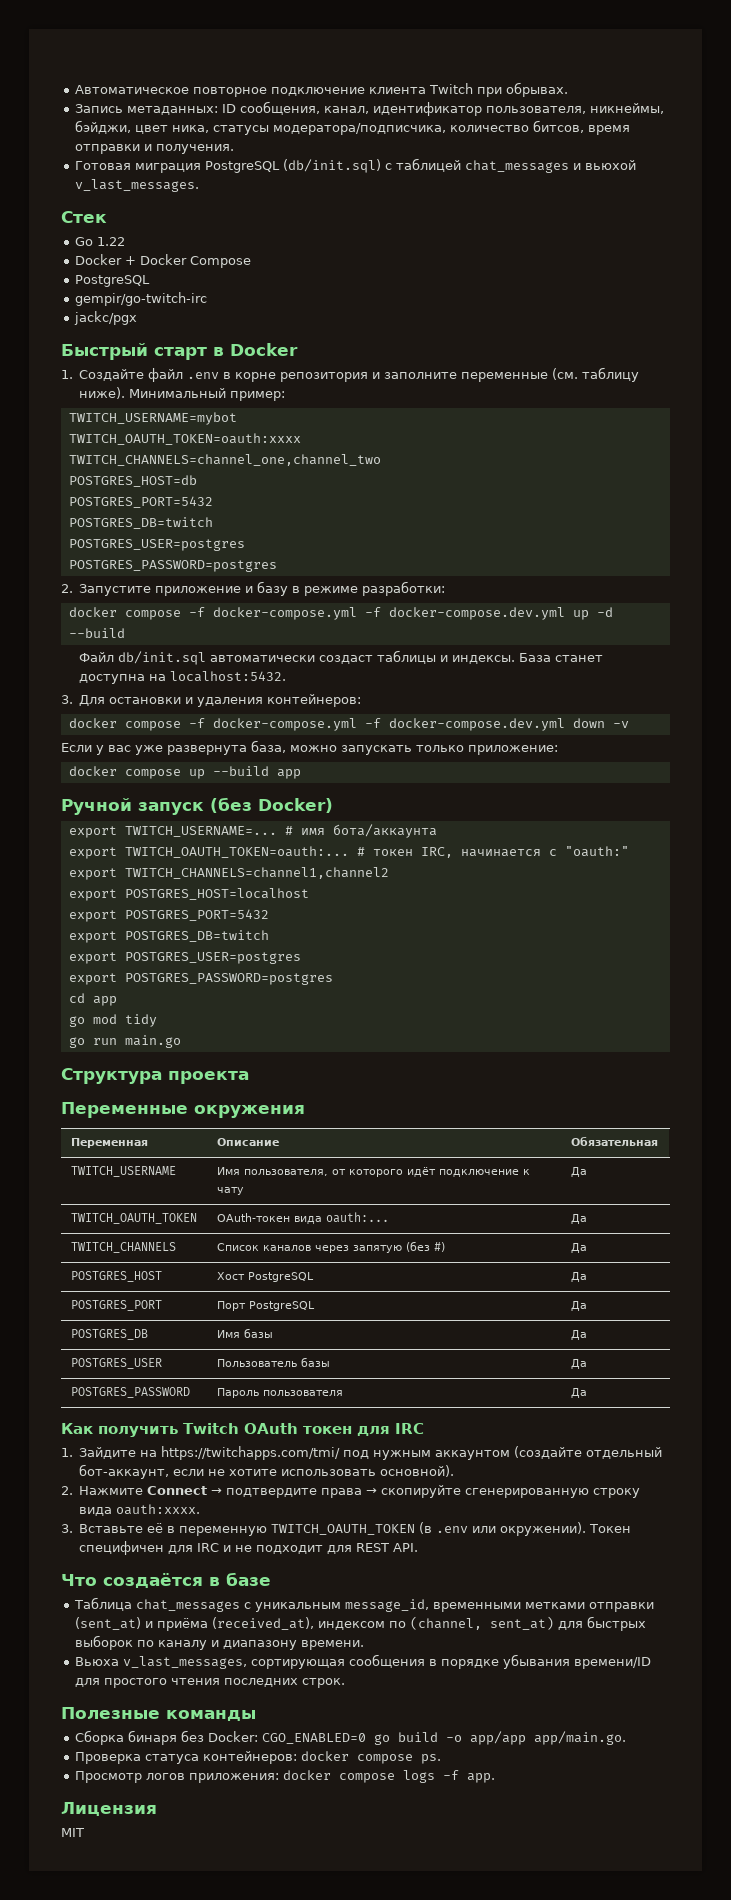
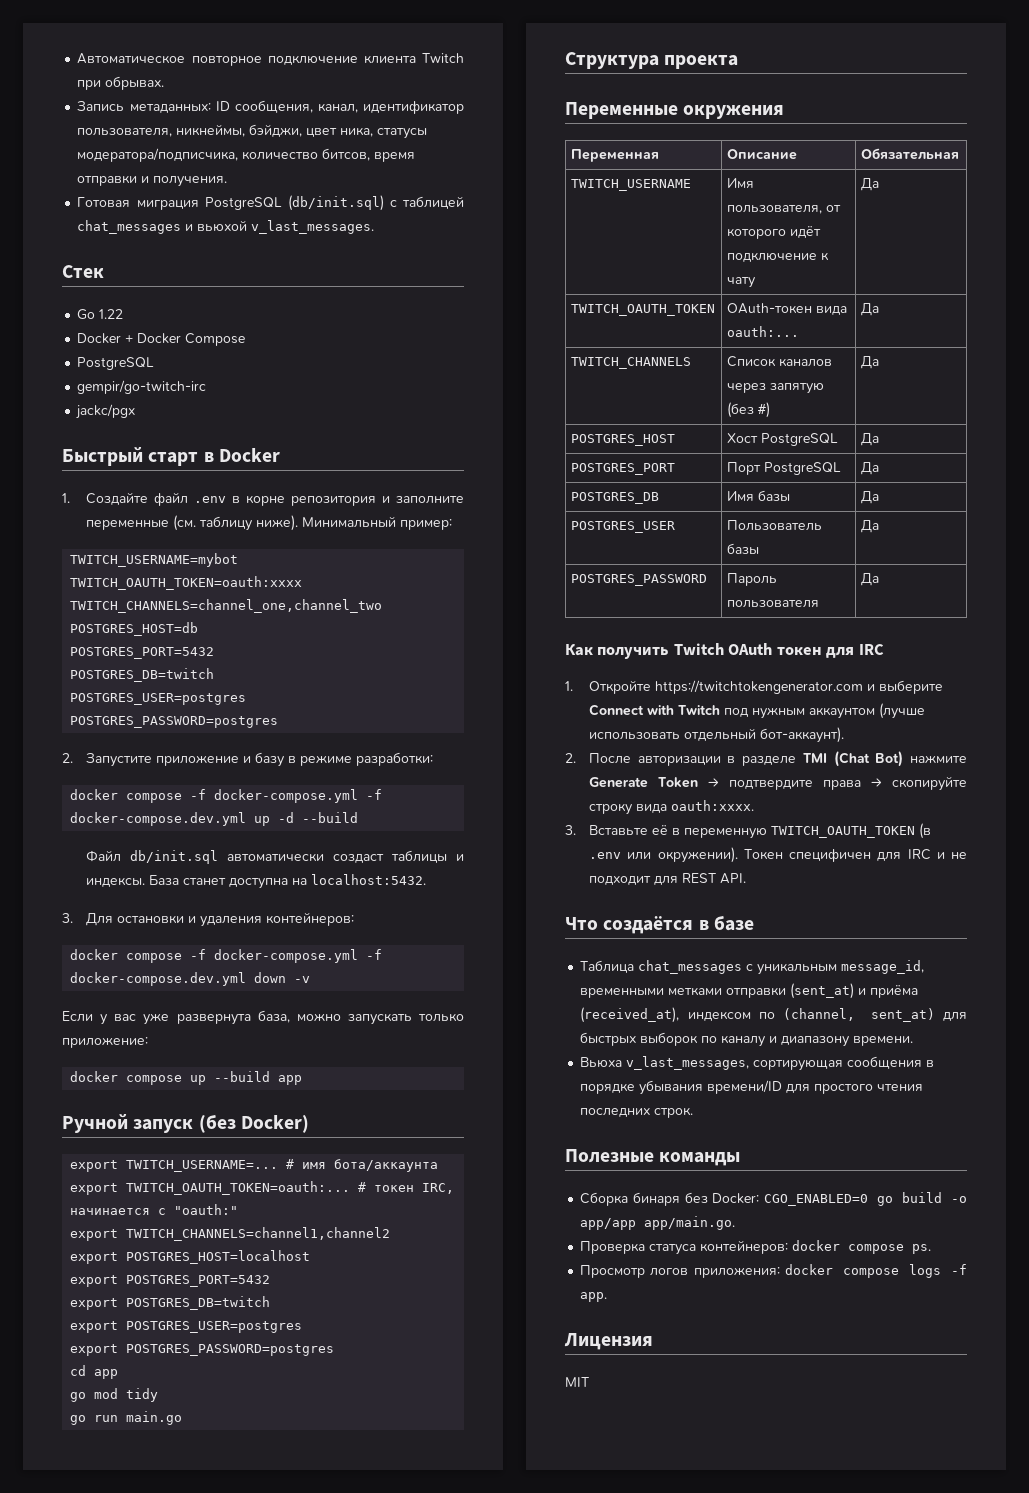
[79,1446,663,1460] [79,1464,455,1479] [61,1486,208,1495] Зайдите на https://twitchapps.com/tmi/ под нужным аккаунтом (создайте отдельный бот-аккаунт, если не хотите использовать основной). // 2. Нажмите Connect -> [589,680,944,694] [589,703,926,719] [589,727,845,743] [565,751,967,767] [589,777,699,788] Откройте https://twitchtokengenerator.com и выберите Connect with Twitch под нужным аккаунтом (лучше использовать отдельный бот-аккаунт). // 2. После авторизации в разделе TMI (Chat Bot) нажмите Generate Token
[465,1488,590,1498] сгенерированную -> (967, 783) none

